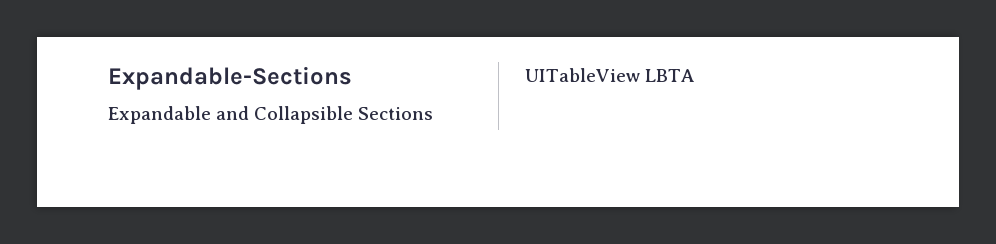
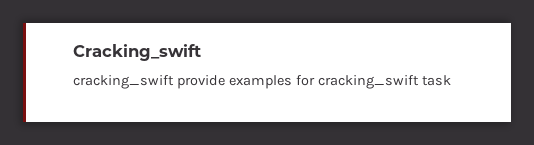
[108,66,352,90] [108,106,434,124] [525,68,695,82] Expandable-Sections // Expandable and Collapsible Sections UITableView LBTA -> [73,44,201,61] [73,75,451,89] Cracking_swift // cracking_swift provide examples for cracking_swift task

